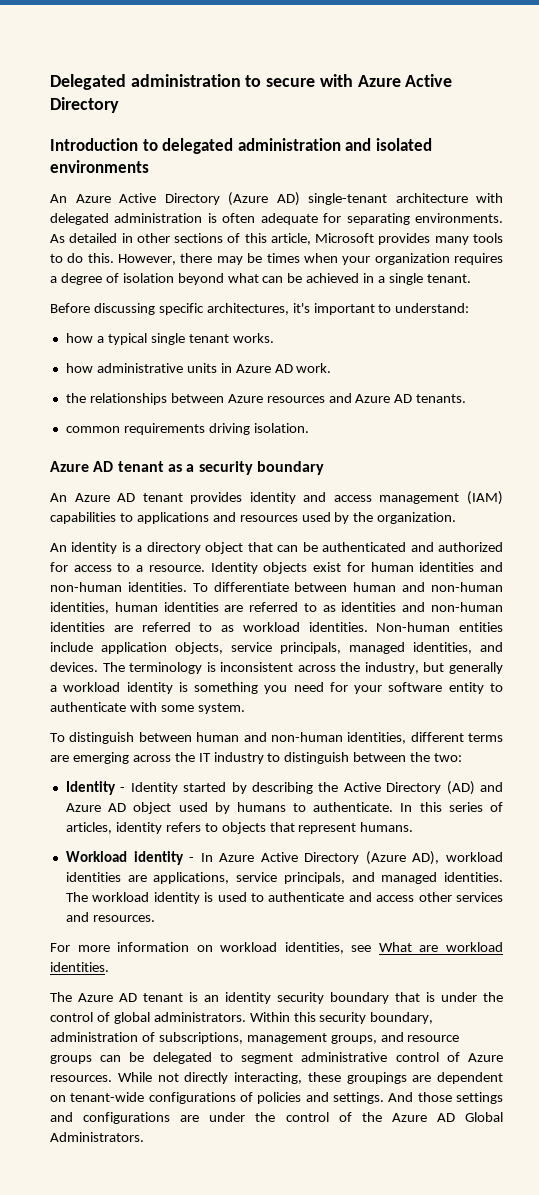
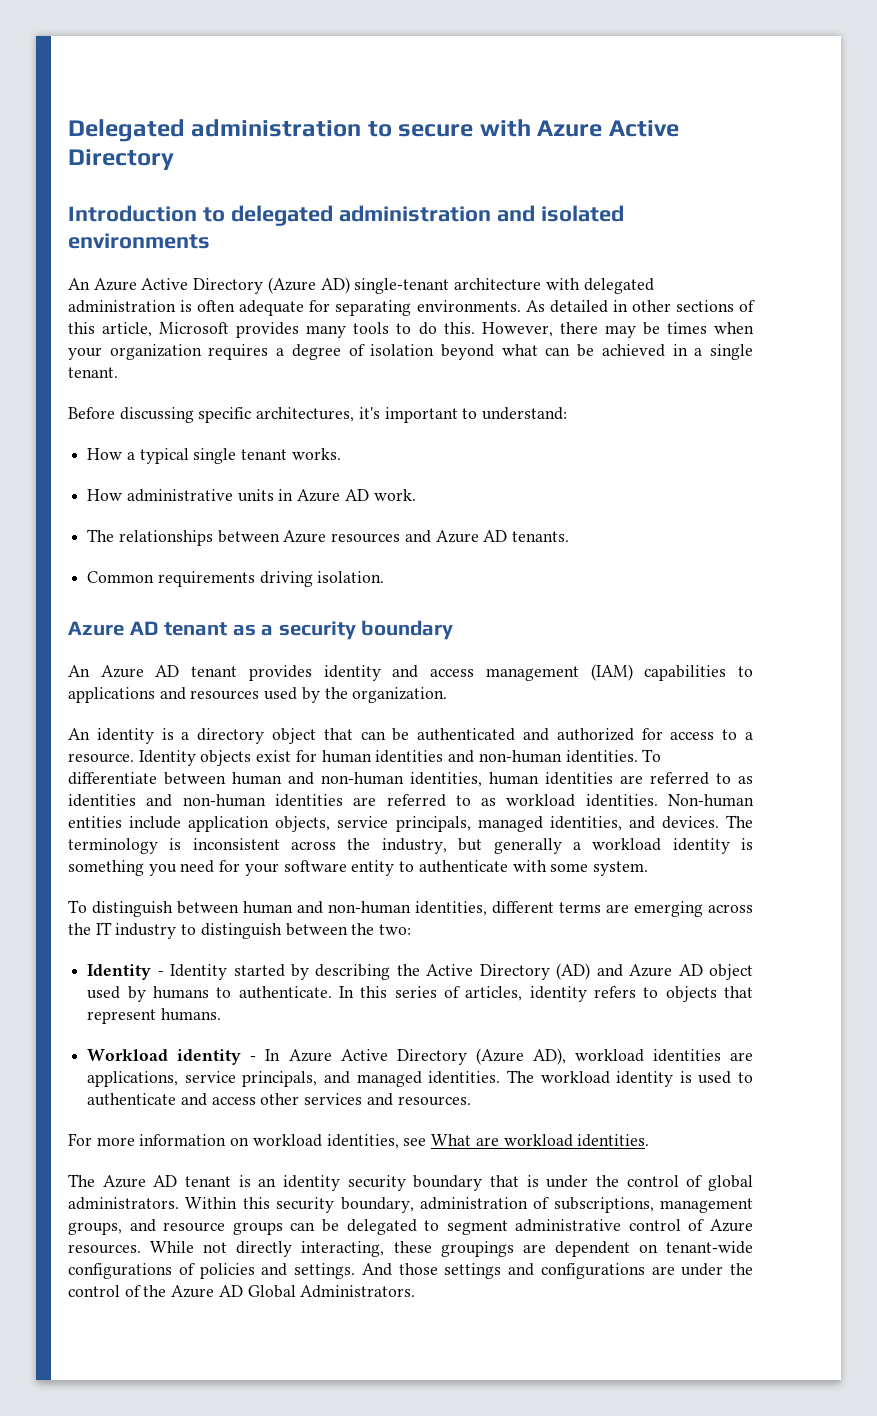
[65,333,93,343] how -> [87,448,123,460] How
[65,363,93,373] how -> [87,489,123,501] How
[65,393,86,403] the -> [87,529,115,542] The
[65,426,120,433] common -> [87,571,155,583] Common

